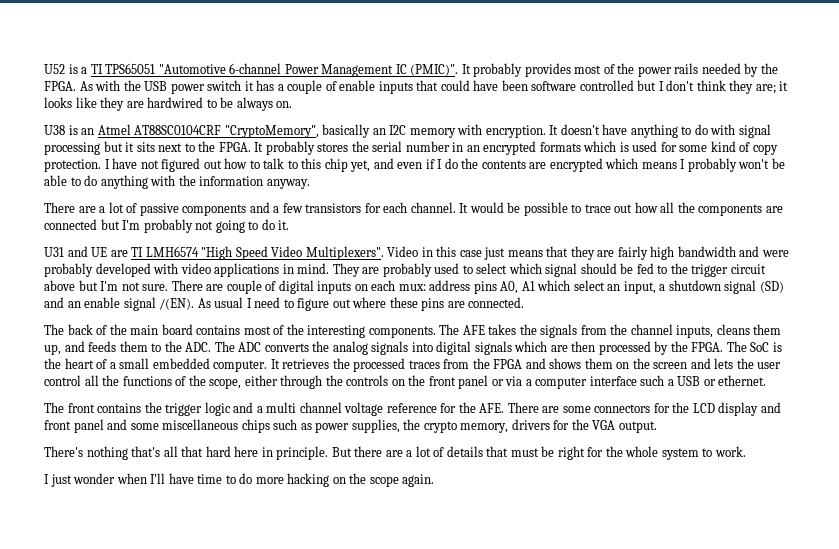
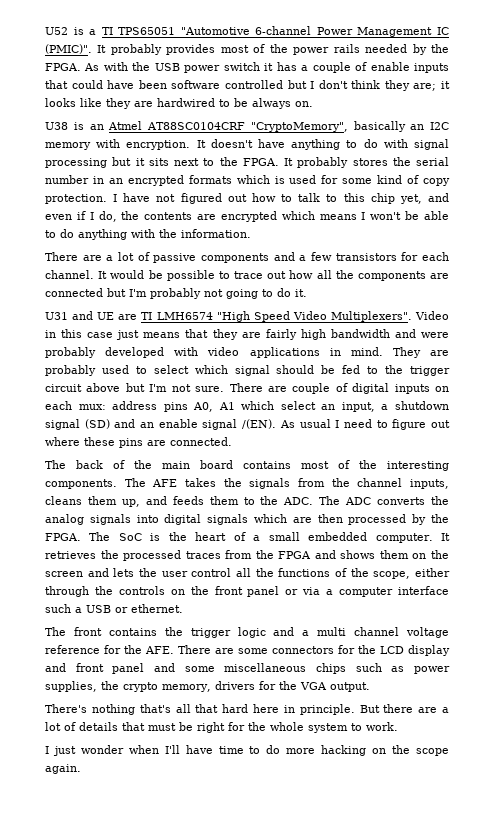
[444,158,458,169] do -> [98,211,117,222] do,
[687,158,737,172] probably -> (366, 216) none
[199,176,310,189] information anyway. -> [181,229,251,238] information.

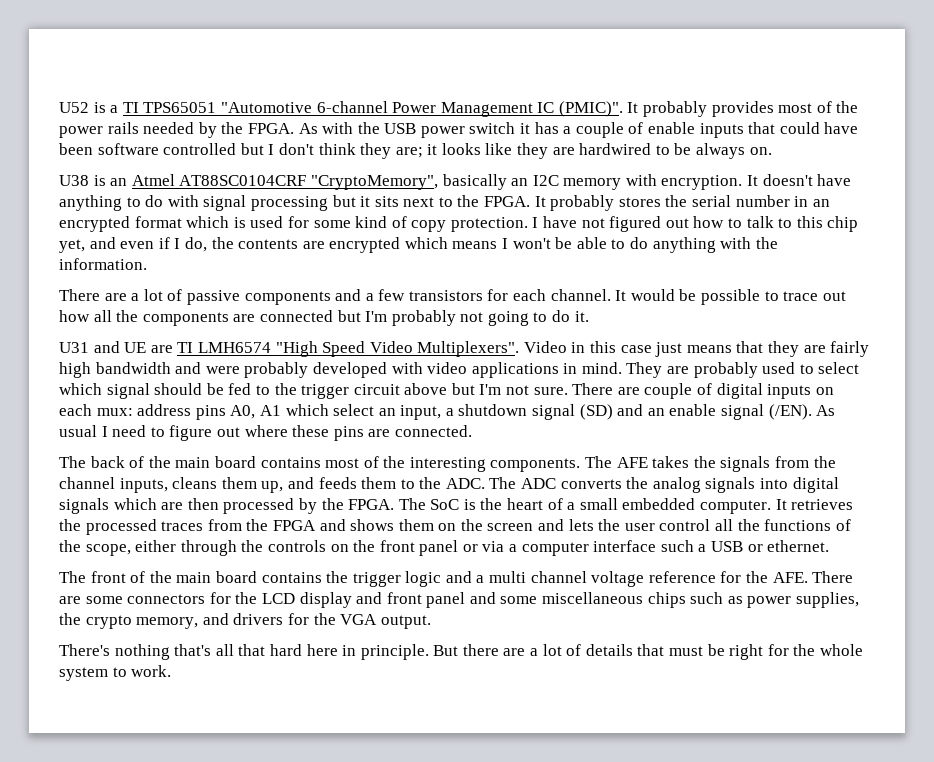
[188,175,232,184] formats -> [134,216,182,228] format
[242,419,277,429] /(EN). -> [768,404,812,420] (/EN).
(102, 631) none -> [130,571,257,583] of the main board
(211, 688) none -> [202,613,229,625] and
[45,745,449,756] [45,764,81,774] // I just wonder when I'll have time to do more hacking on the scope again. -> (172, 671) none

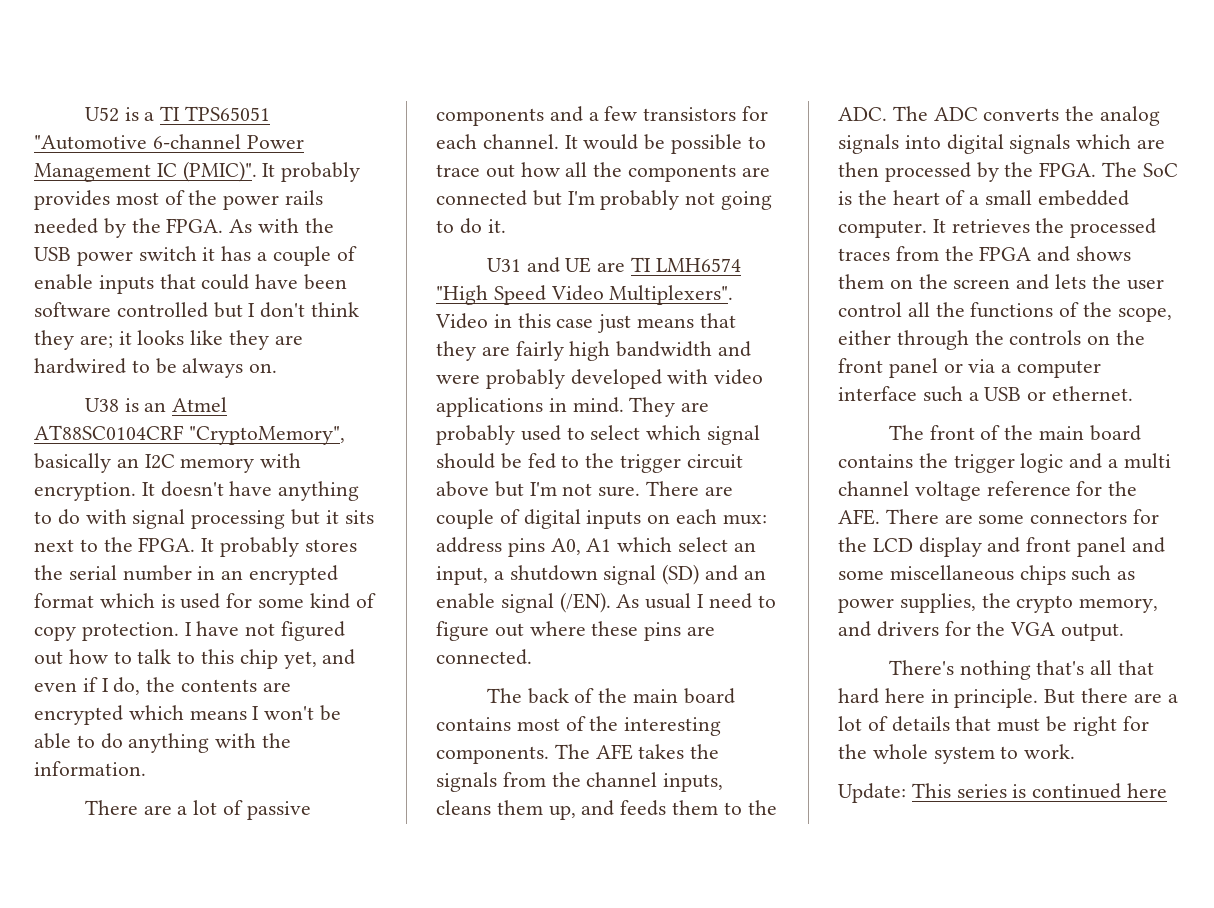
(172, 671) none -> [838,783,1168,803] // Update: This series is continued here

